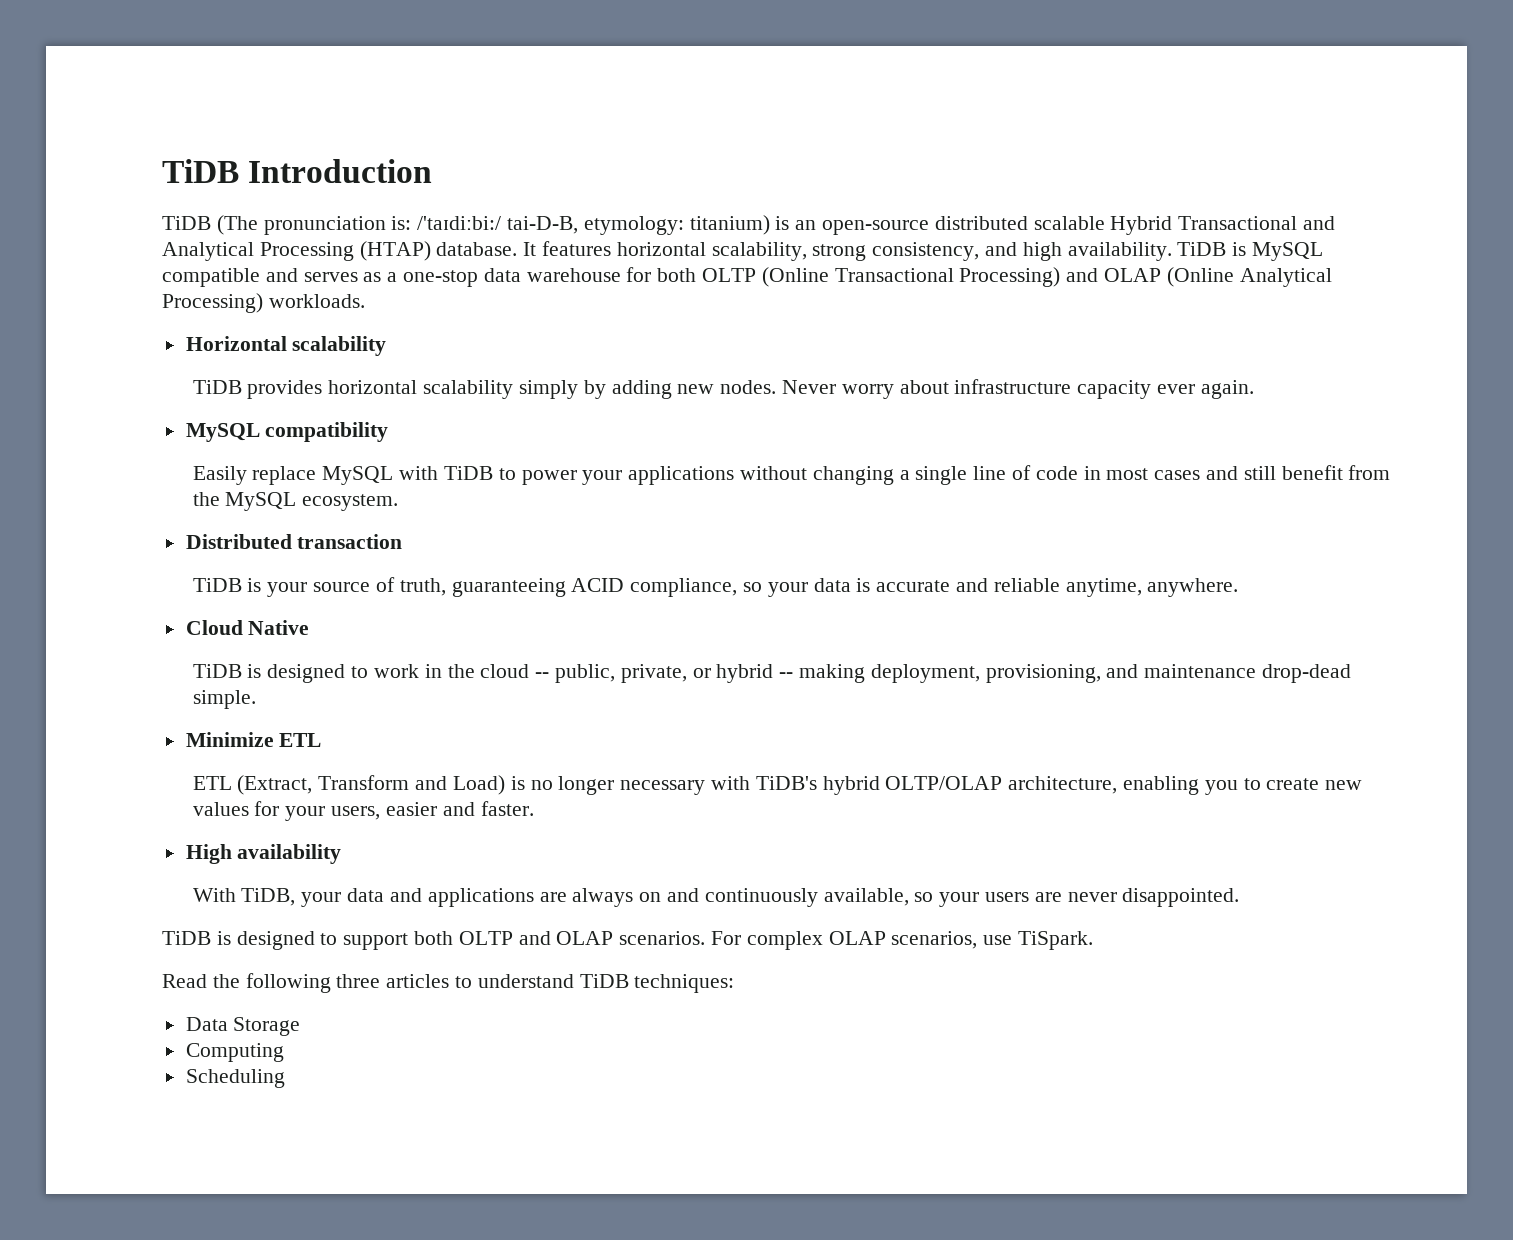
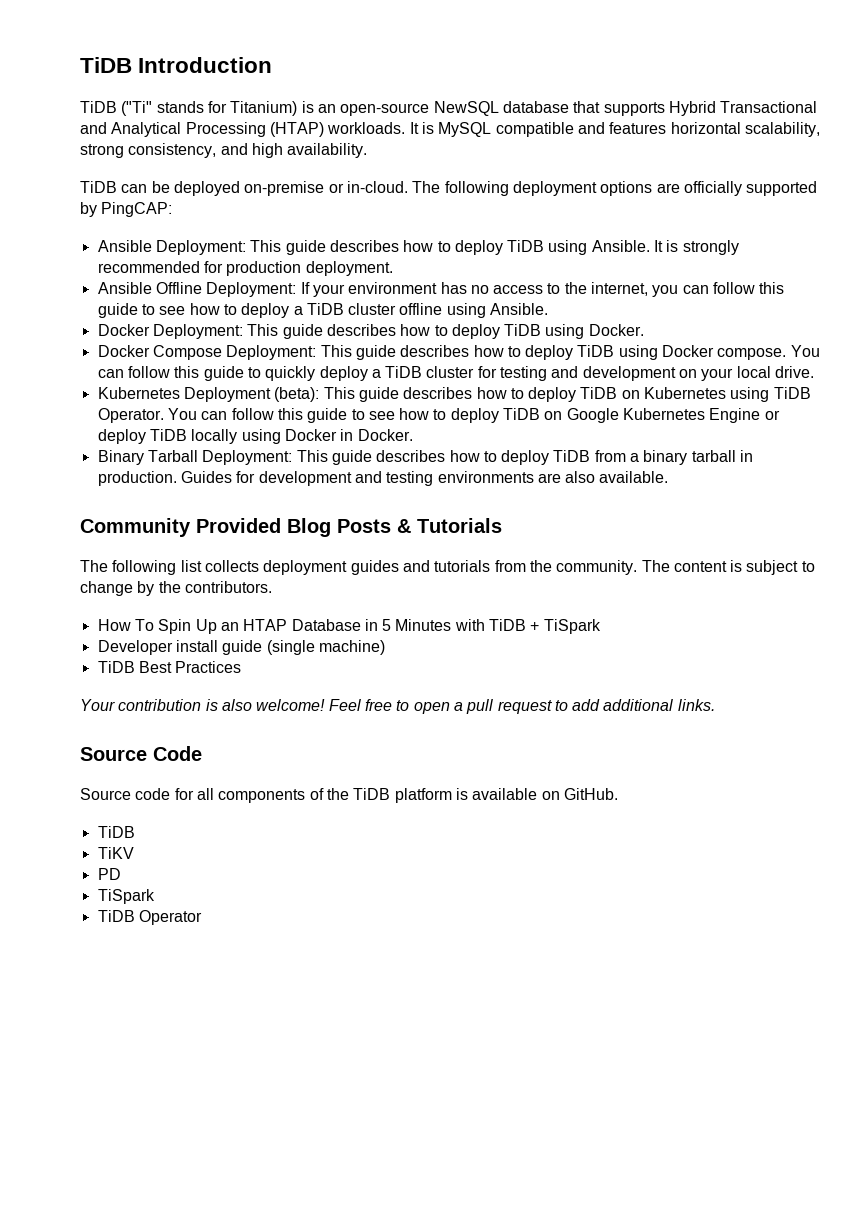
[216,215,1105,235] (The pronunciation is: /'taɪdiːbi:/ tai-D-B, etymology: titanium) is an open-source distributed scalable -> [121,101,665,116] ("Ti" stands for Titanium) is an open-source NewSQL database that supports
[436,242,537,256] database. It -> [327,122,605,137] workloads. It is MySQL compatible and
[1177,242,1324,261] [162,267,1332,287] [162,293,365,313] [185,336,387,356] [192,379,1254,399] [185,422,389,442] [192,465,1391,485] [192,492,399,511] [185,534,403,549] [192,577,1239,597] [185,620,310,635] [192,664,1351,683] [192,690,256,709] [185,732,322,747] [192,775,1363,795] [192,801,534,821] [185,844,342,864] [192,888,1240,907] [162,931,1094,950] [162,973,735,993] [185,1017,301,1036] [185,1043,284,1062] [185,1069,285,1088] TiDB is MySQL compatible and serves as a one-stop data warehouse for both OLTP (Online Transactional Processing) and OLAP (Online Analytical Processing) workloads. // Horizontal scalability // TiDB provides horizontal scalability simply by adding new nodes. Never worry about infrastructure capacity ever again. // MySQL compatibility // Easily replace MySQL with TiDB to power your applications without changing a single line of code in most cases and still benefit from the MySQL ecosystem. // Distributed transaction // TiDB is your source of truth, guaranteeing ACID compliance, so your data is accurate and reliable anytime, anywhere. // Cloud Native // TiDB is designed to work in the cloud -- public, private, or hybrid -- making deployment, provisioning, and maintenance drop-dead simple. // Minimize ETL // ETL (Extract, Transform and Load) is no longer necessary with TiDB's hybrid OLTP/OLAP architecture, enabling you to create new values for your users, easier and faster. // High availability // With TiDB, your data and applications are always on and continuously available, so your users are never disappointed. // TiDB is designed to support both OLTP and OLAP scenarios. For complex OLAP scenarios, use TiSpark. // Read the following three articles to understand TiDB techniques: // Data Storage // Computing // Scheduling -> [80,181,818,196] [80,202,173,217] [97,240,739,255] [97,261,393,276] [97,282,785,297] [97,303,549,318] [97,324,644,339] [97,345,820,360] [97,366,815,381] [97,387,811,402] [97,408,780,423] [97,429,413,444] [97,450,754,465] [97,471,669,486] [80,518,502,537] [80,560,815,575] [80,581,272,596] [97,619,601,634] [97,640,385,655] [97,661,242,673] [80,699,715,714] [80,746,202,761] [80,788,618,803] [97,826,135,838] [97,847,134,859] [97,868,121,880] [97,889,155,904] [97,910,202,925] // TiDB can be deployed on-premise or in-cloud. The following deployment options are officially supported by PingCAP: // Ansible Deployment: This guide describes how to deploy TiDB using Ansible. It is strongly recommended for production deployment. // Ansible Offline Deployment: If your environment has no access to the internet, you can follow this guide to see how to deploy a TiDB cluster offline using Ansible. // Docker Deployment: This guide describes how to deploy TiDB using Docker. // Docker Compose Deployment: This guide describes how to deploy TiDB using Docker compose. You can follow this guide to quickly deploy a TiDB cluster for testing and development on your local drive. // Kubernetes Deployment (beta): This guide describes how to deploy TiDB on Kubernetes using TiDB Operator. You can follow this guide to see how to deploy TiDB on Google Kubernetes Engine or deploy TiDB locally using Docker in Docker. // Binary Tarball Deployment: This guide describes how to deploy TiDB from a binary tarball in production. Guides for development and testing environments are also available. // Community Provided Blog Posts & Tutorials // The following list collects deployment guides and tutorials from the community. The content is subject to change by the contributors. // How To Spin Up an HTAP Database in 5 Minutes with TiDB + TiSpark // Developer install guide (single machine) // TiDB Best Practices // Your contribution is also welcome! Feel free to open a pull request to add additional links. // Source Code // Source code for all components of the TiDB platform is available on GitHub. // TiDB // TiKV // PD // TiSpark // TiDB Operator

